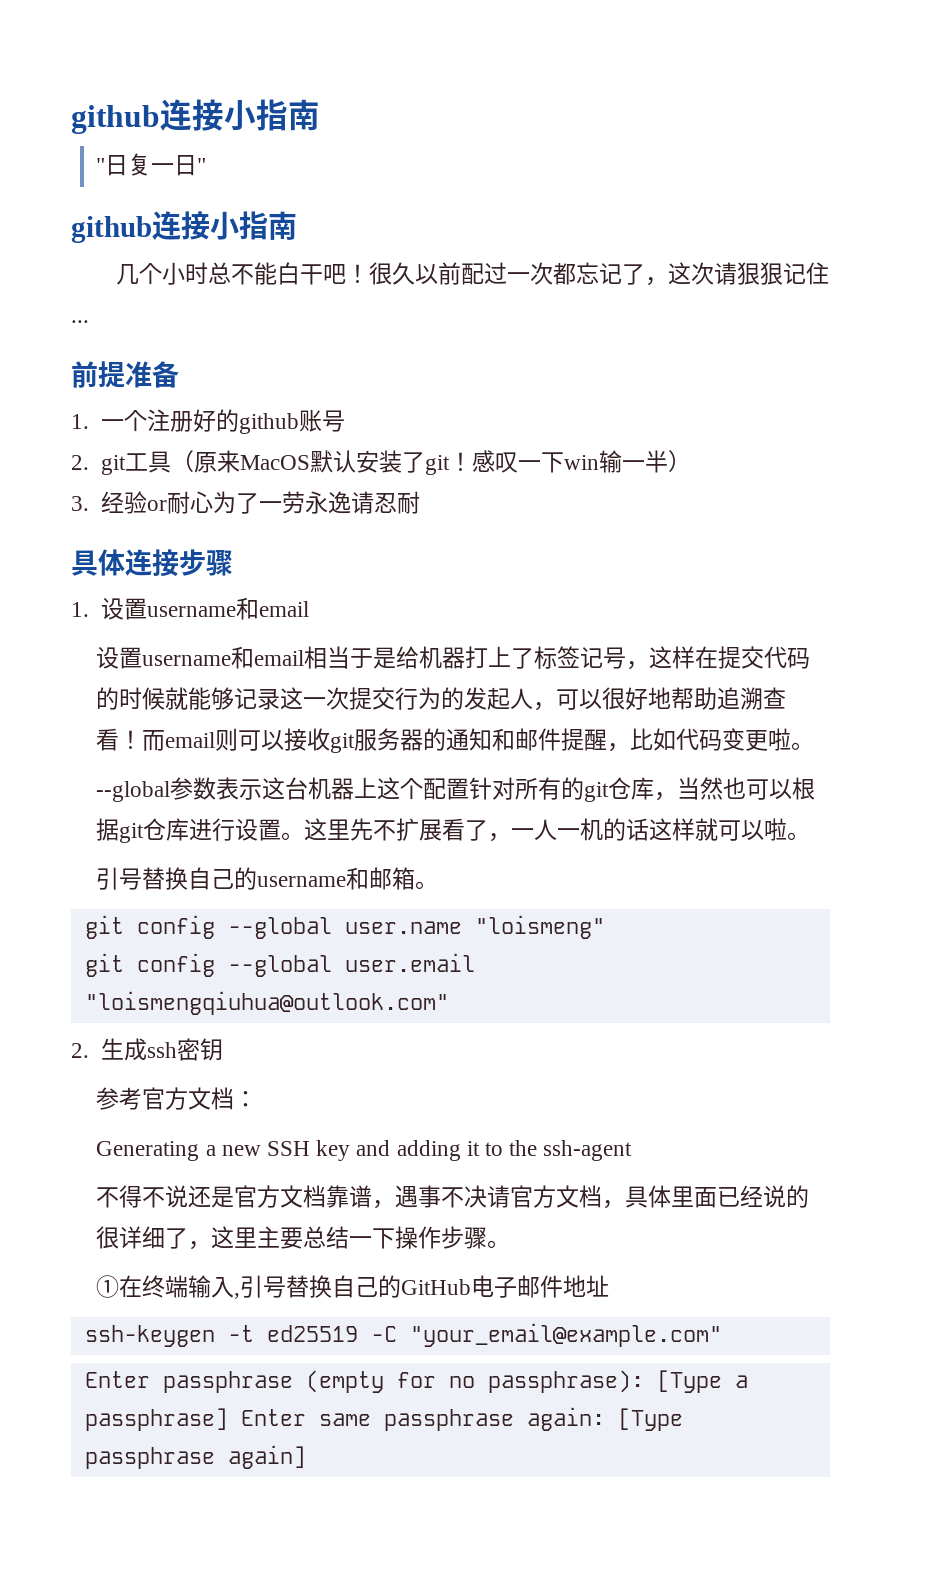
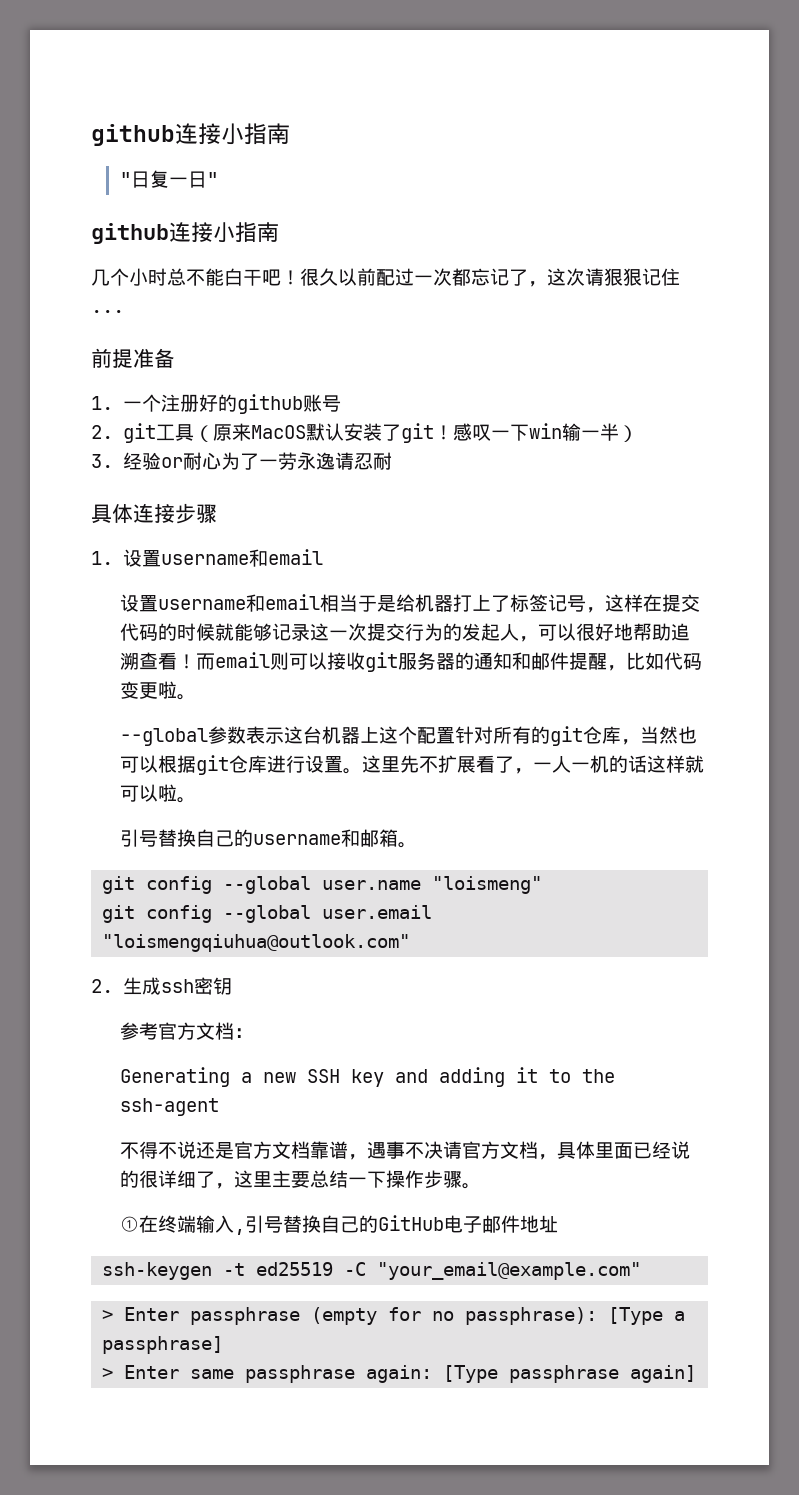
(722, 1335) none -> [102,1310,114,1321] >
(228, 1419) none -> [102,1368,114,1379] // >

